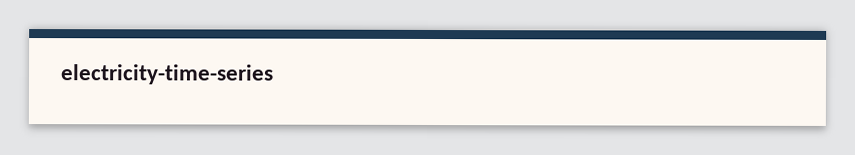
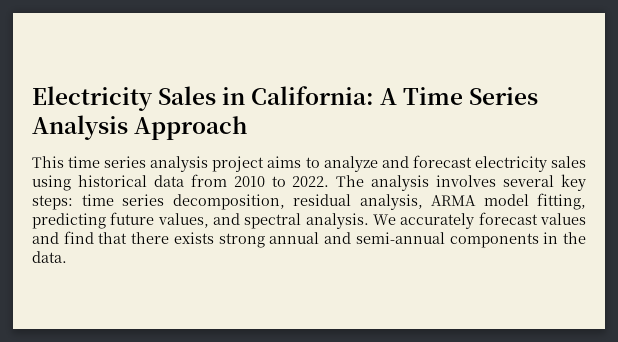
[60,64,274,85] electricity-time-series -> [32,86,539,111] [32,115,248,140] [32,155,586,172] [32,174,587,191] [32,193,586,210] [32,212,586,229] [32,231,587,248] [32,251,67,263] Electricity Sales in California: A Time Series Analysis Approach // This time series analysis project aims to analyze and forecast electricity sales using historical data from 2010 to 2022. The analysis involves several key steps: time series decomposition, residual analysis, ARMA model fitting, predicting future values, and spectral analysis. We accurately forecast values and find that there exists strong annual and semi-annual components in the data.

